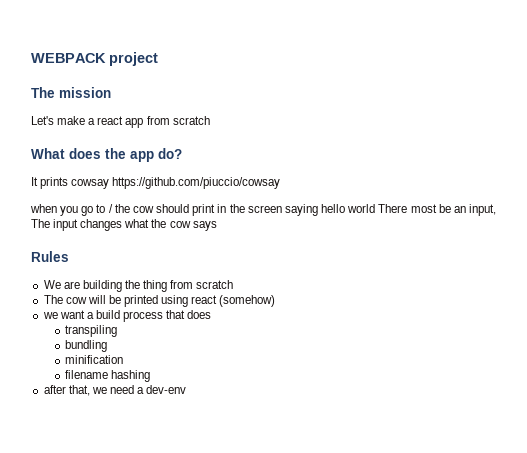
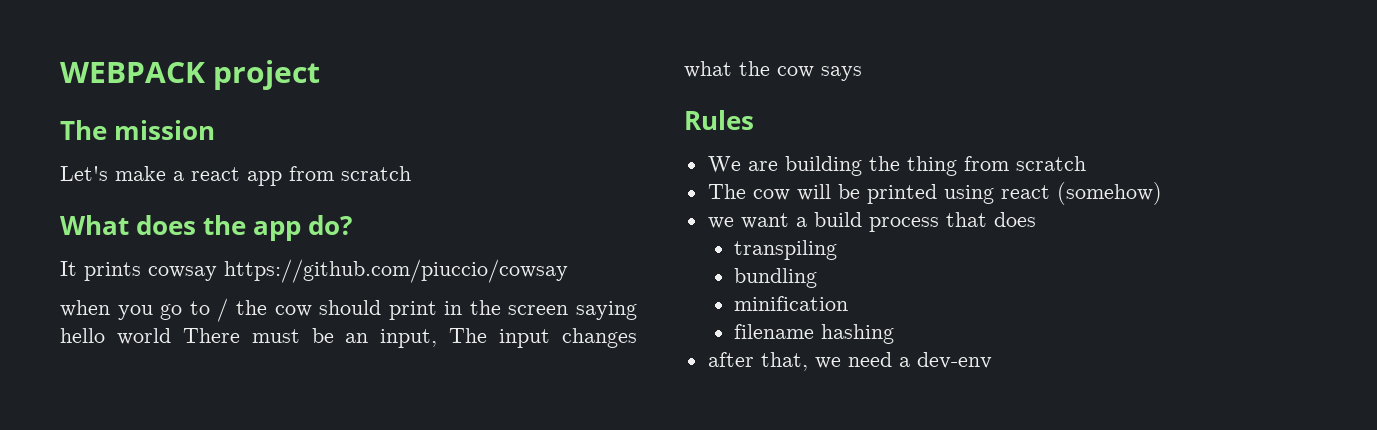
[410,204,437,213] most -> [251,329,300,343] must

